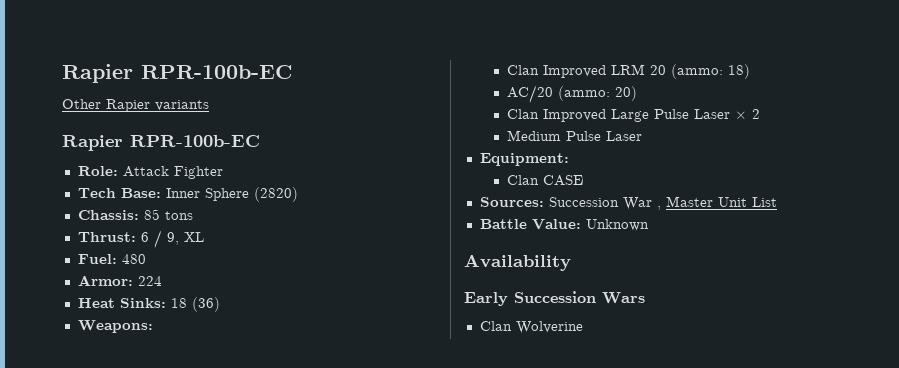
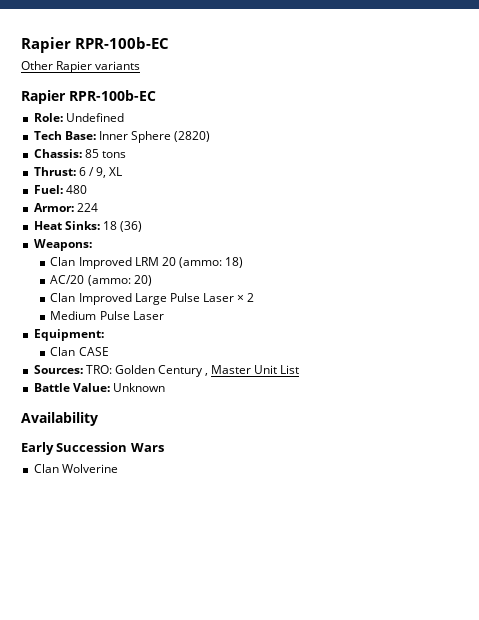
[122,166,223,179] Attack Fighter -> [65,113,124,122] Undefined
[548,197,652,210] Succession War -> [85,365,203,377] TRO: Golden Century

